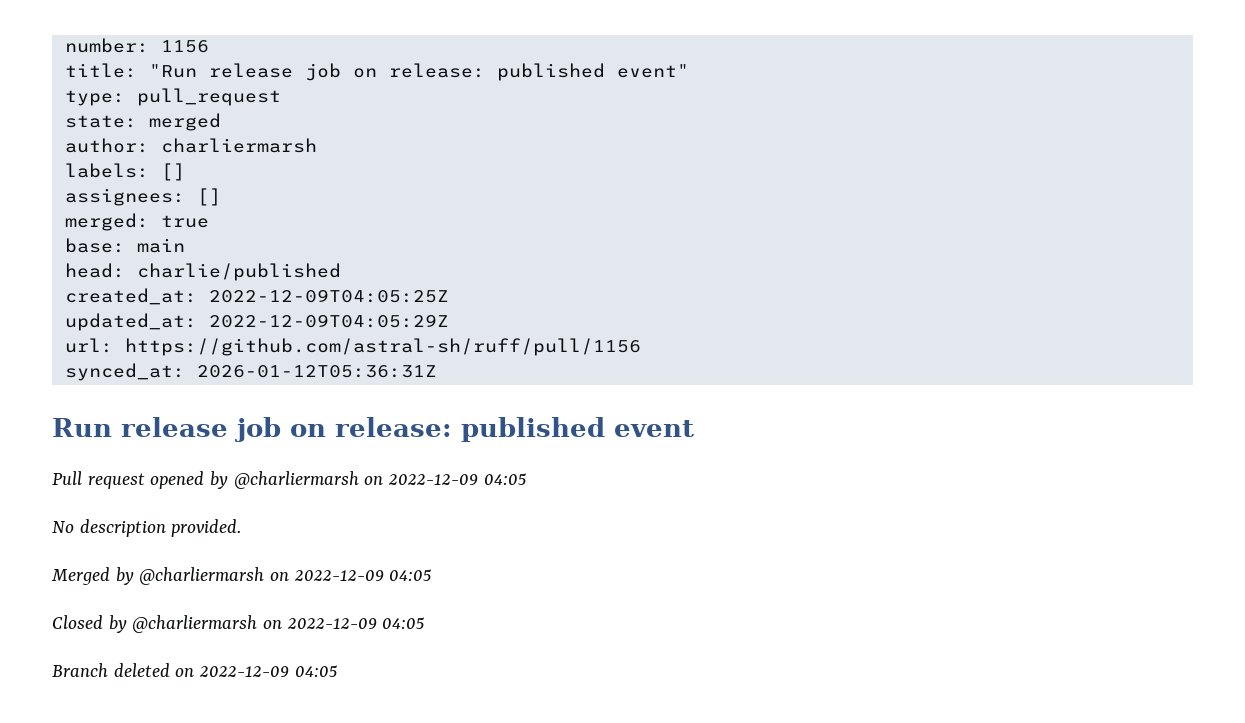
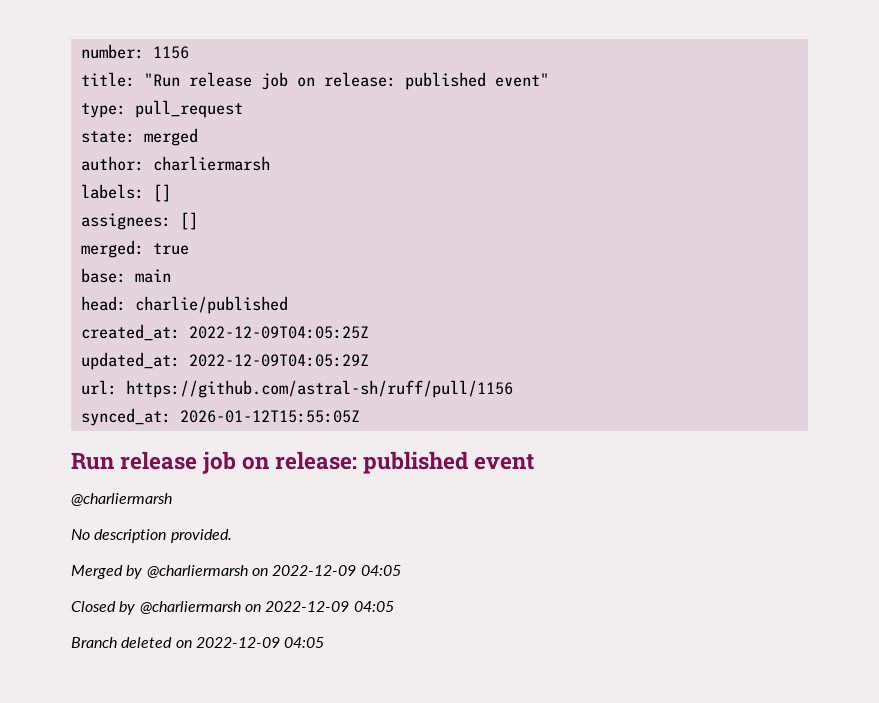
[196,365,437,378] 2026-01-12T05:36:31Z -> [179,410,360,423] 2026-01-12T15:55:05Z
[52,471,526,489] Pull request opened by @charliermarsh on 2022-12-09 04:05 -> [71,493,172,506] @charliermarsh

